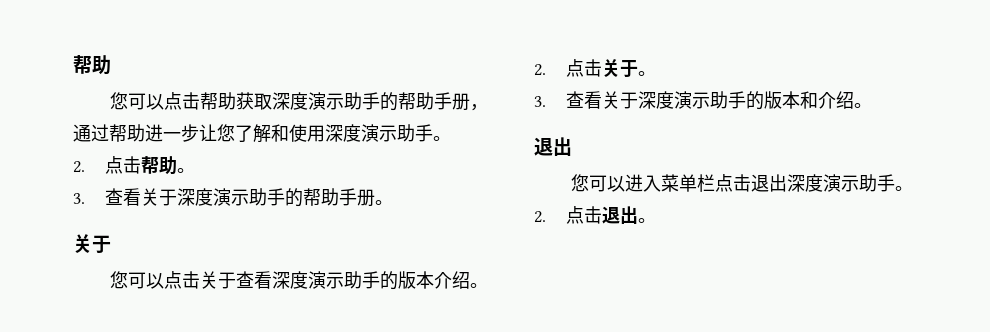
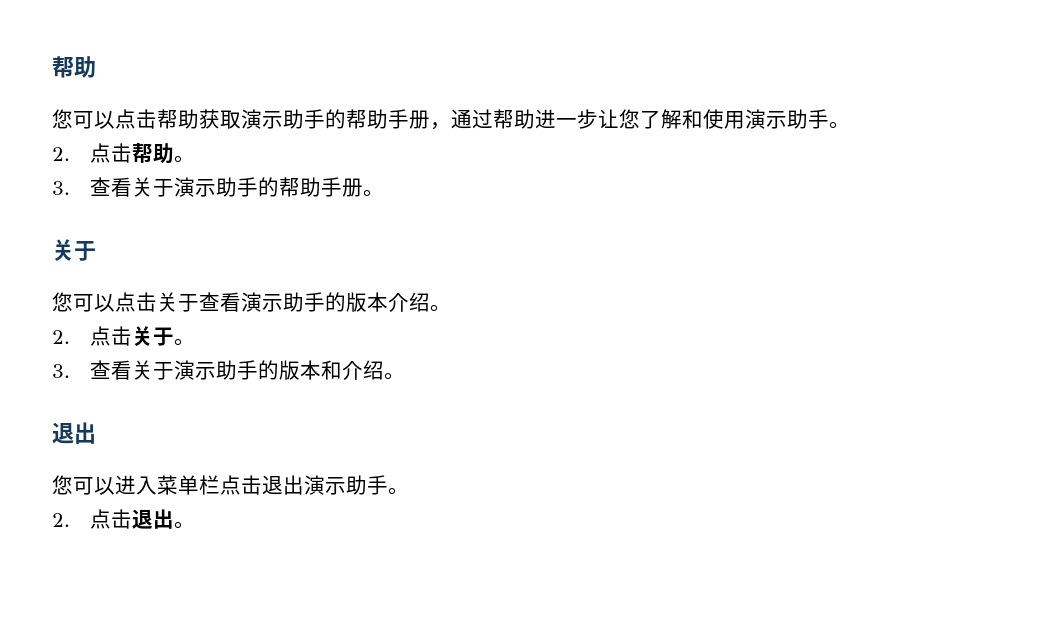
[271,92,308,110] 深度 -> (241, 119) none
[325,124,361,142] 深度 -> (745, 120) none
[176,188,213,206] 深度 -> (174, 188) none
[271,271,308,289] 深度 -> (241, 302) none
[637,91,674,109] 深度 -> (174, 371) none
[786,174,823,192] 深度 -> (304, 485) none

